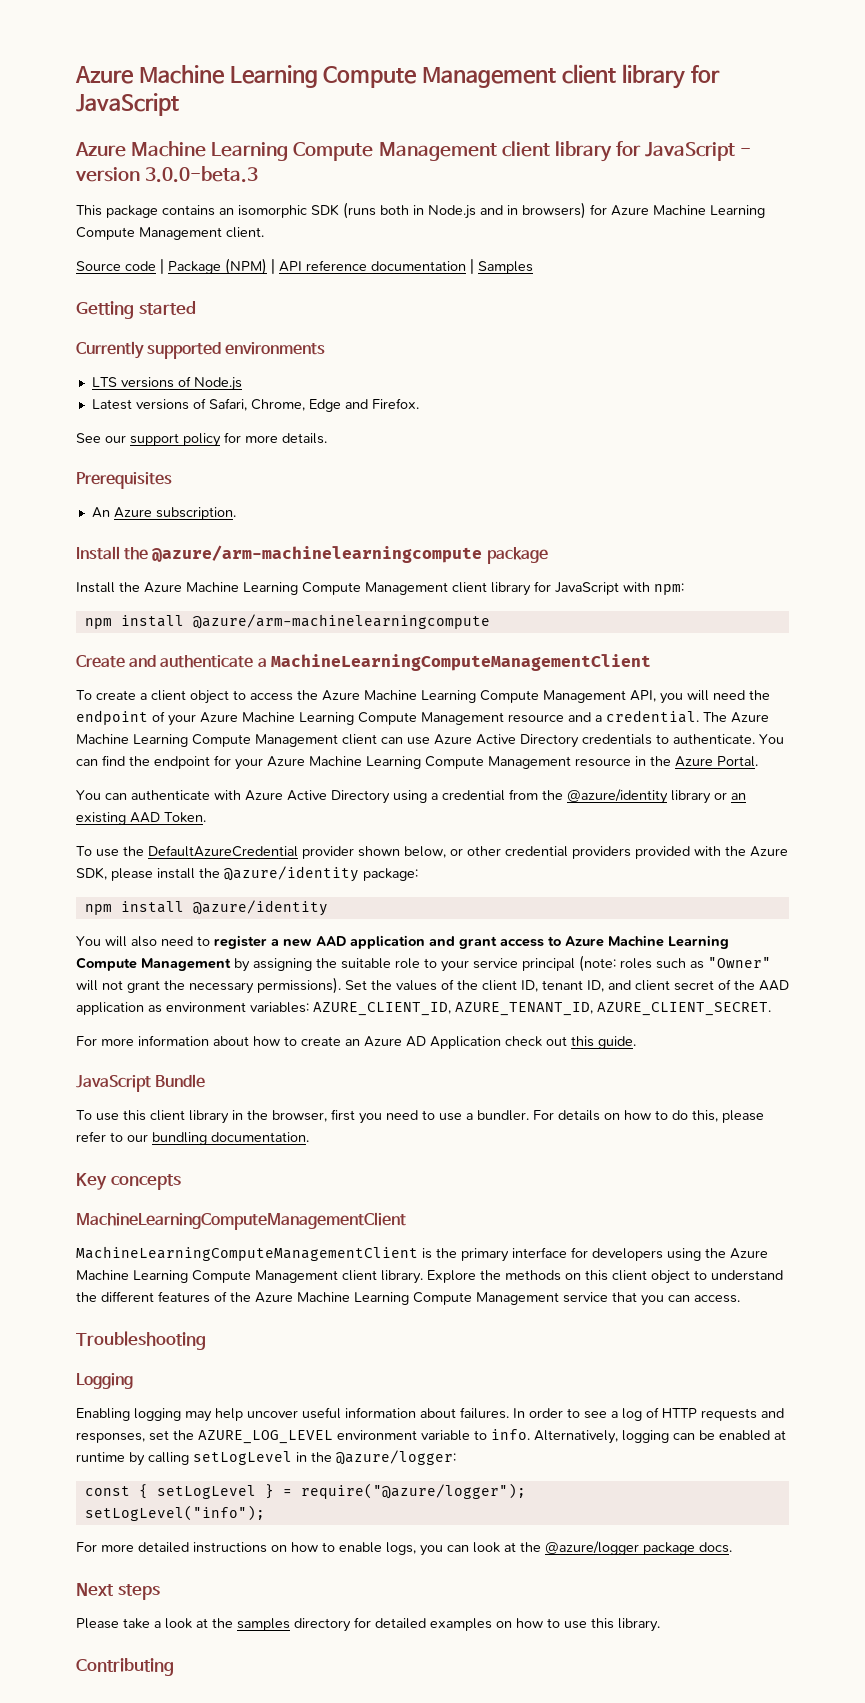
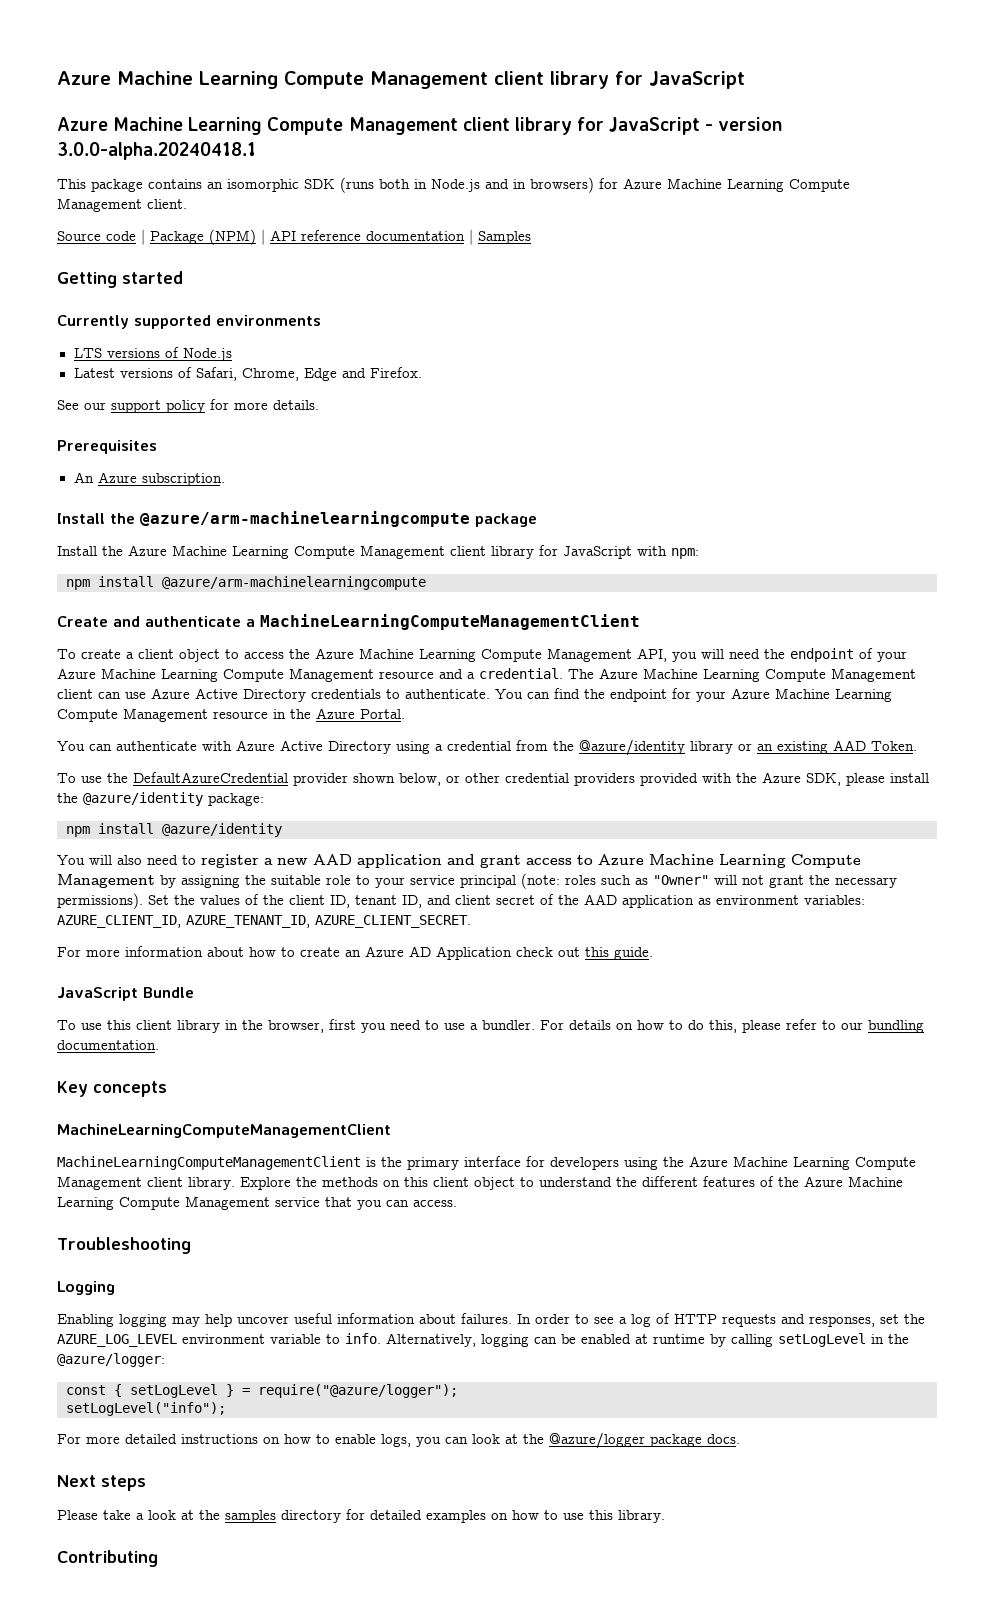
[145,166,259,183] 3.0.0-beta.3 -> [57,142,256,160] 3.0.0-alpha.20240418.1

